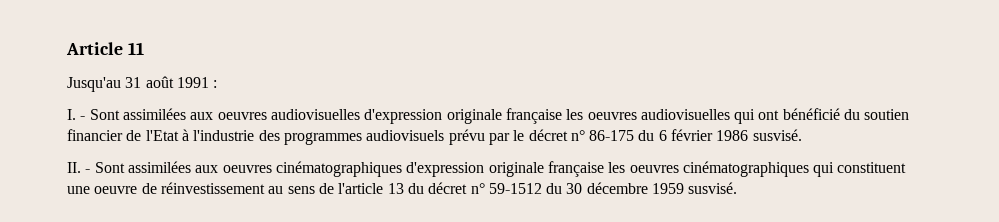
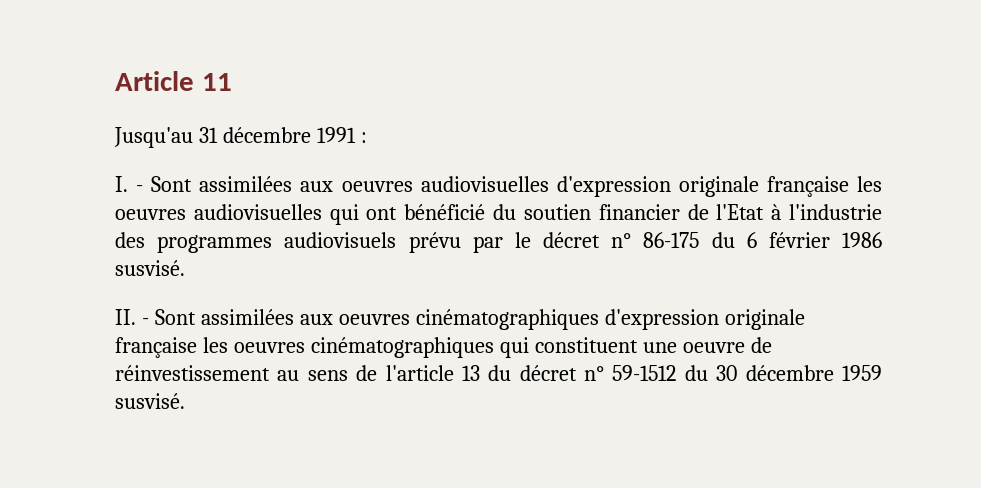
[145,76,174,88] août -> [222,127,311,143] décembre

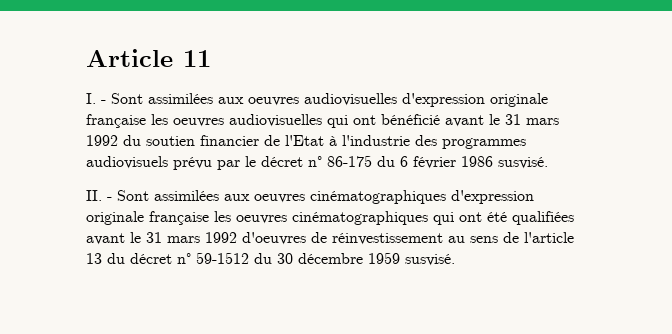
[114,127,367,148] // Jusqu'au 31 décembre 1991 : -> (211, 58) none
(486, 212) none -> [445,114,559,127] [86,135,118,146] avant le 31 mars 1992
[534,337,745,353] constituent une oeuvre -> [459,211,574,225] [86,232,306,245] ont été qualifiées avant le 31 mars 1992 d'oeuvres

